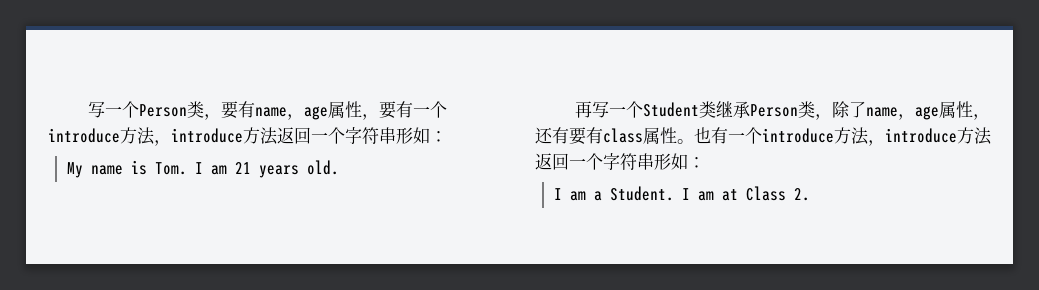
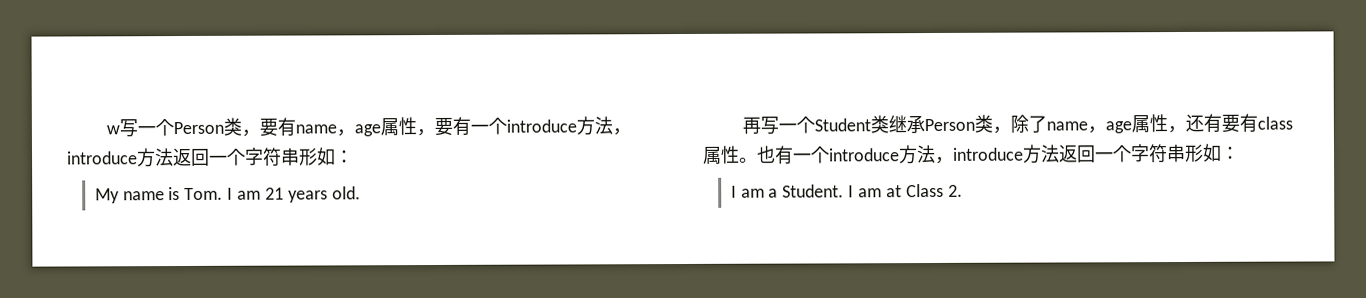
(88, 109) none -> [106,125,121,135] w

